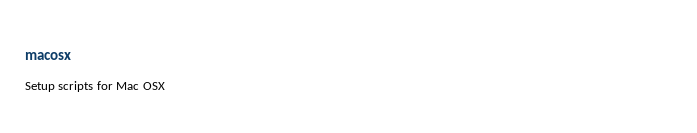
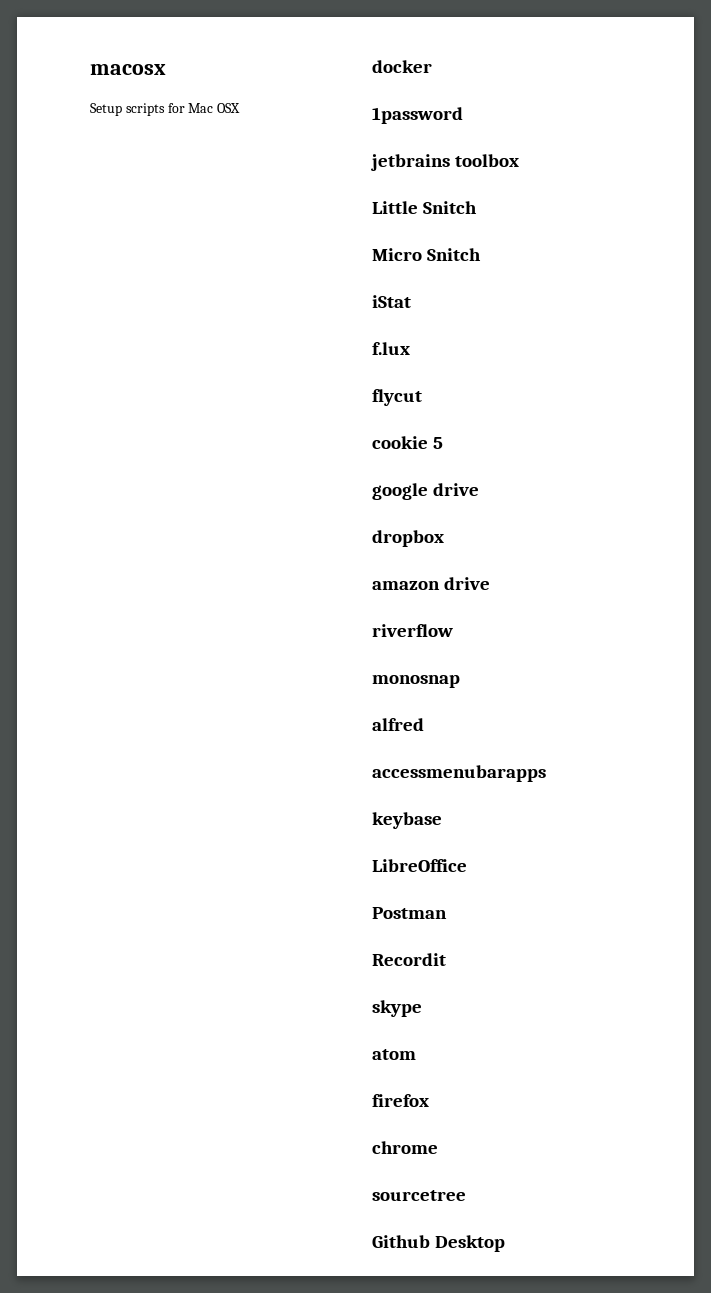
(165, 86) none -> [372,60,432,73] [372,107,463,124] [371,154,520,171] [372,201,478,214] [372,248,482,261] [372,295,411,308] [372,342,410,355] [372,389,422,406] [372,436,444,449] [372,483,480,500] [372,530,444,547] [372,577,491,590] [372,624,453,637] [372,675,460,688] [372,718,424,731] [372,765,546,782] [372,812,442,829] [372,859,467,872] [372,907,447,919] [372,953,446,966] [372,1000,422,1017] [372,1049,416,1060] [372,1094,429,1107] [372,1141,438,1154] [372,1190,466,1201] [372,1235,506,1252] // docker // 1password // jetbrains toolbox // Little Snitch // Micro Snitch // iStat // f.lux // flycut // cookie 5 // google drive // dropbox // amazon drive // riverflow // monosnap // alfred // accessmenubarapps // keybase // LibreOffice // Postman // Recordit // skype // atom // firefox // chrome // sourcetree // Github Desktop

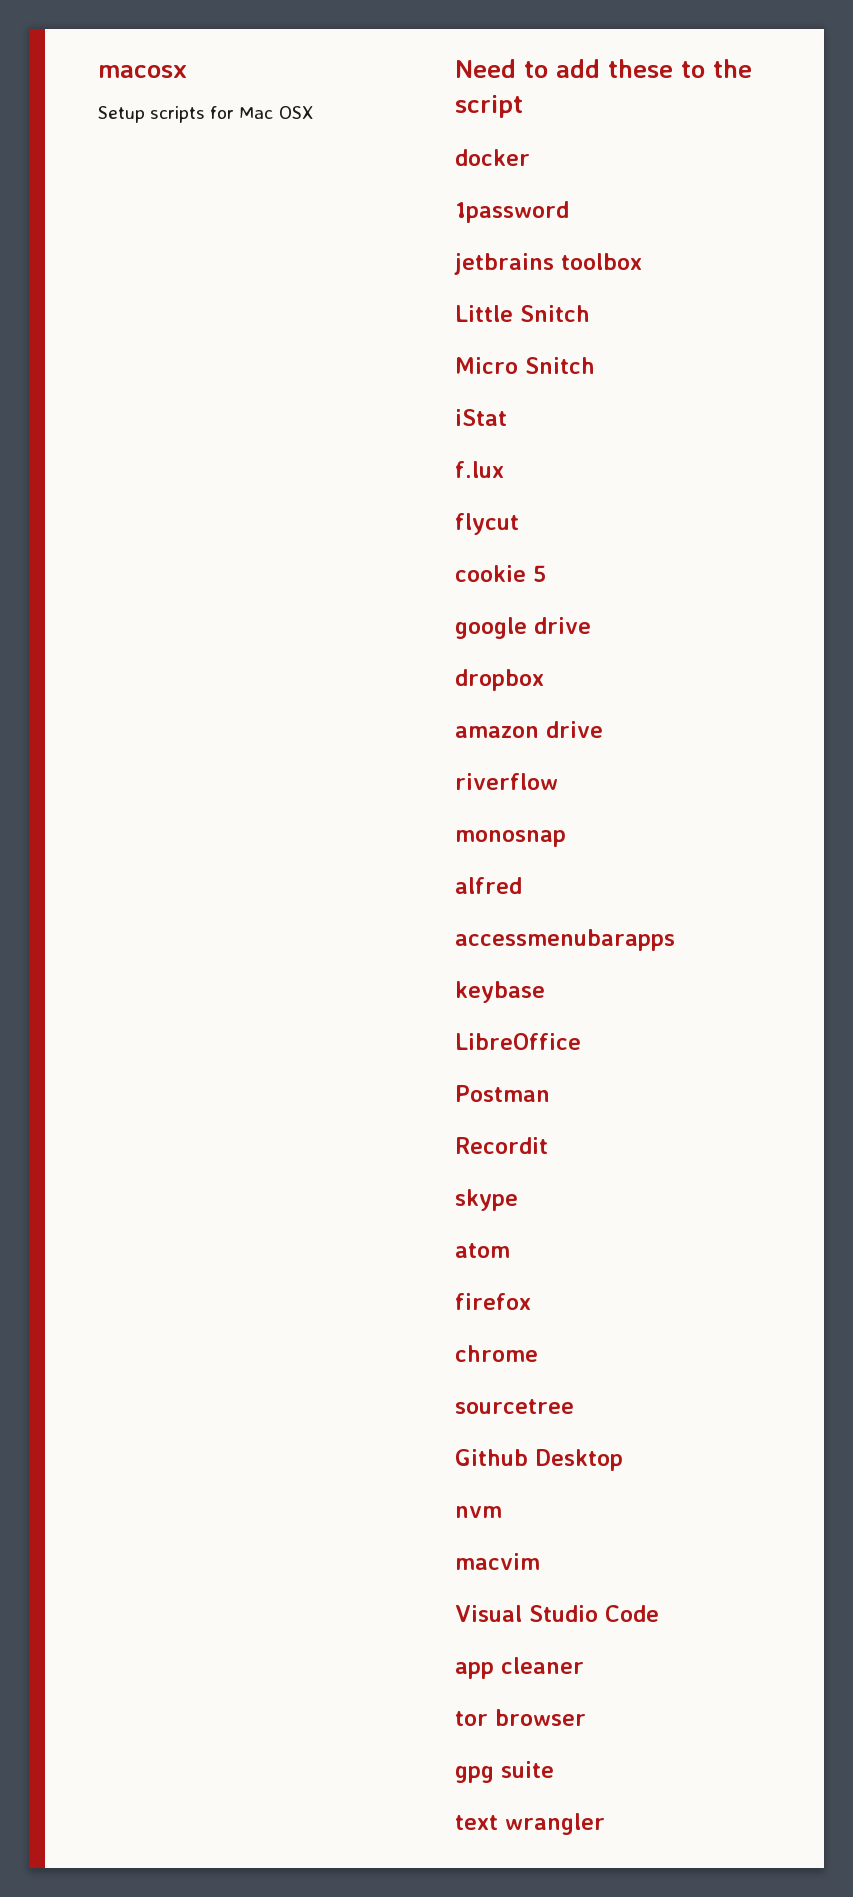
(241, 108) none -> [455,59,752,78] [455,95,523,118] // Need to add these to the script
(506, 1243) none -> [455,1506,502,1518] [455,1553,540,1570] [455,1605,659,1622] [455,1657,584,1679] [455,1709,586,1726] [455,1761,554,1783] [455,1813,605,1835] // nvm // macvim // Visual Studio Code // app cleaner // tor browser // gpg suite // text wrangler

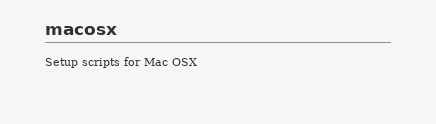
[455,59,752,78] [455,95,523,118] [455,149,530,166] [455,201,569,223] [454,253,642,275] [455,305,590,322] [455,357,595,374] [455,409,507,426] [455,461,504,478] [455,513,519,535] [455,565,546,582] [455,617,591,639] [455,669,544,691] [455,721,603,738] [455,773,558,790] [455,830,566,847] [455,877,522,894] [455,929,675,951] [455,981,545,1003] [455,1033,581,1050] [455,1085,550,1102] [455,1137,548,1154] [455,1189,518,1211] [455,1243,510,1258] [455,1293,531,1310] [455,1345,538,1362] [455,1399,574,1414] [455,1449,623,1471] [455,1506,502,1518] [455,1553,540,1570] [455,1605,659,1622] [455,1657,584,1679] [455,1709,586,1726] [455,1761,554,1783] [455,1813,605,1835] // Need to add these to the script // docker // 1password // jetbrains toolbox // Little Snitch // Micro Snitch // iStat // f.lux // flycut // cookie 5 // google drive // dropbox // amazon drive // riverflow // monosnap // alfred // accessmenubarapps // keybase // LibreOffice // Postman // Recordit // skype // atom // firefox // chrome // sourcetree // Github Desktop // nvm // macvim // Visual Studio Code // app cleaner // tor browser // gpg suite // text wrangler -> (197, 62) none

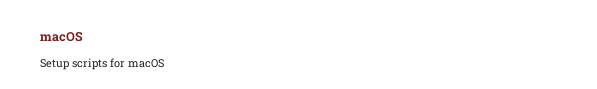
[45,26,117,35] macosx -> [40,31,83,42] macOS
[144,58,197,66] Mac OSX -> [128,59,164,68] macOS

